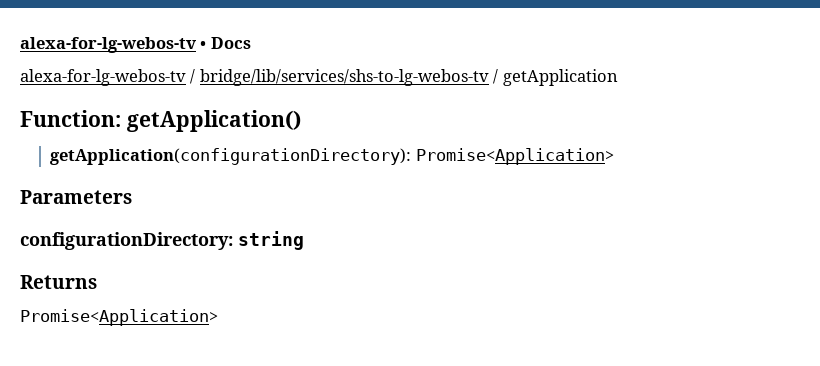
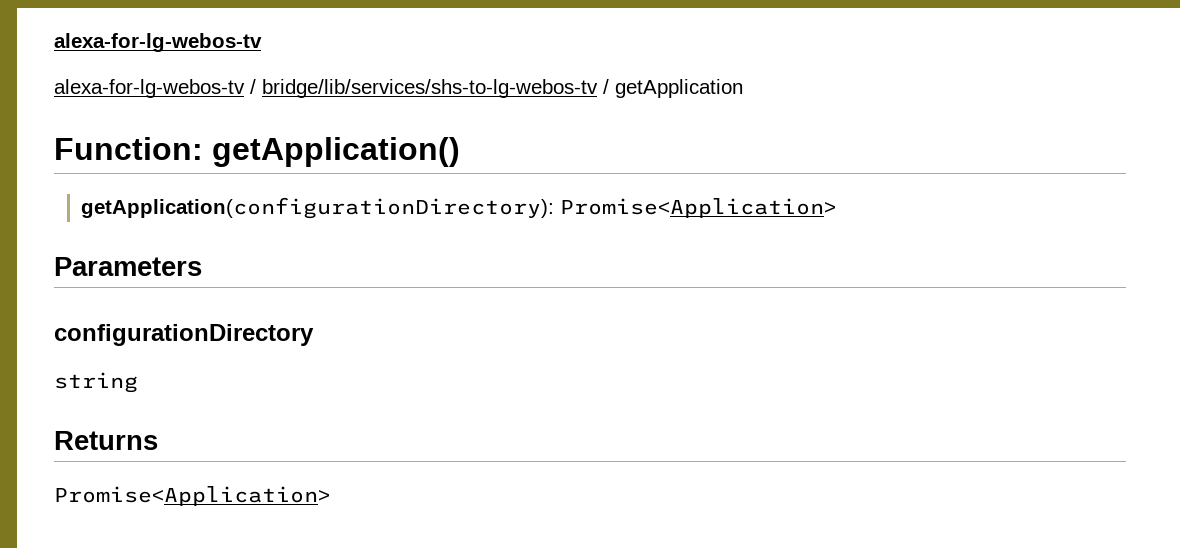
[20,37,251,53] alexa-for-lg-webos-tv • Docs -> [54,33,262,52] alexa-for-lg-webos-tv
[20,232,233,250] configurationDirectory: -> [54,324,314,346] configurationDirectory //

